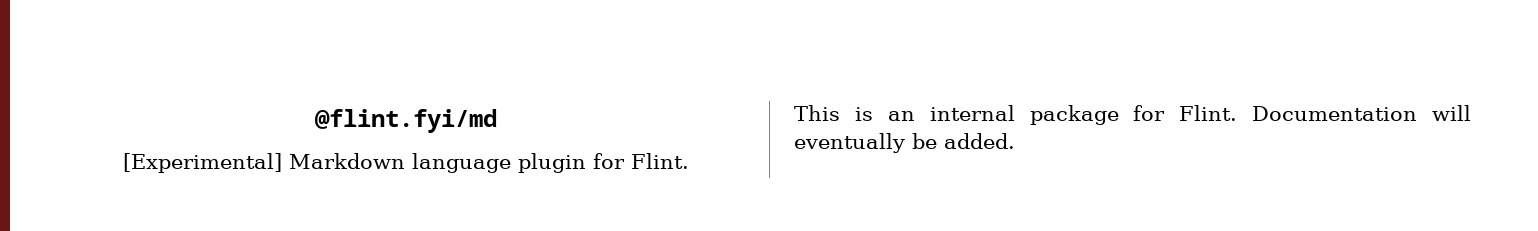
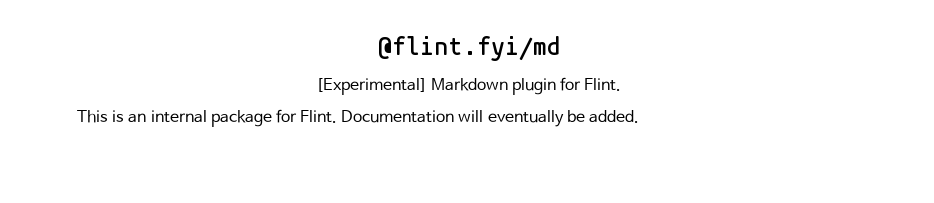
[411,153,511,173] language -> (508, 84) none

